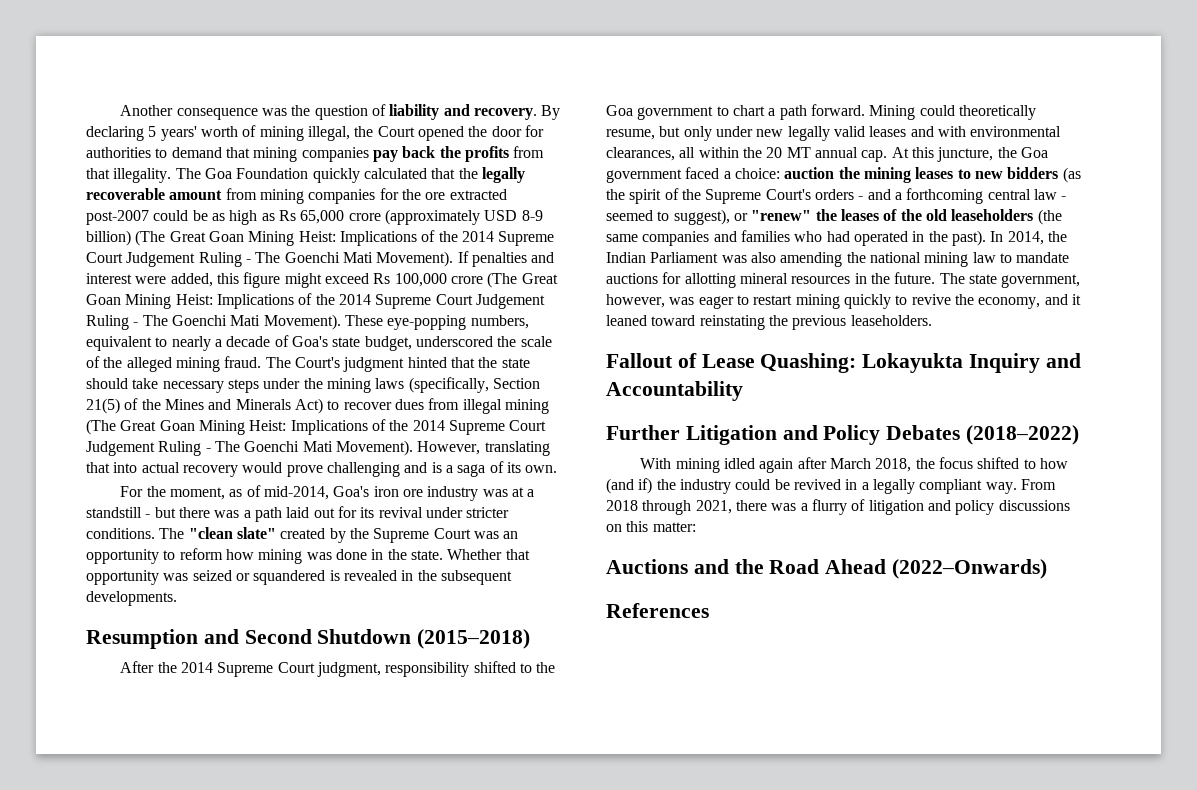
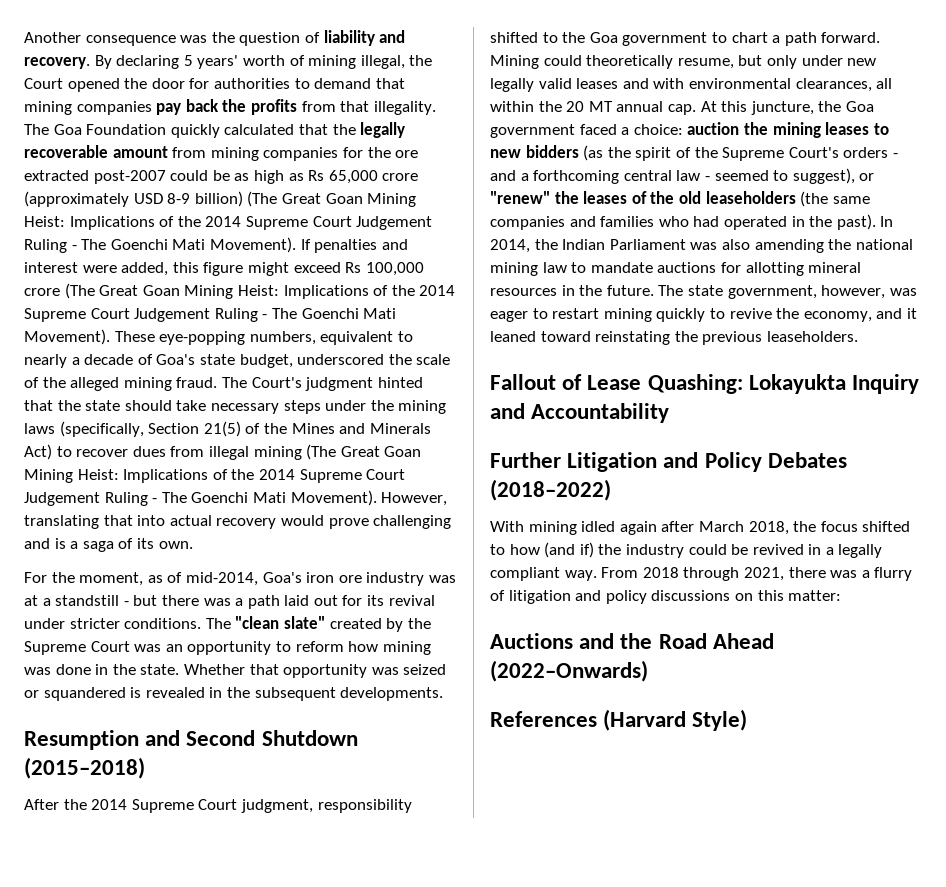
(709, 610) none -> [603,709,748,731] (Harvard Style)

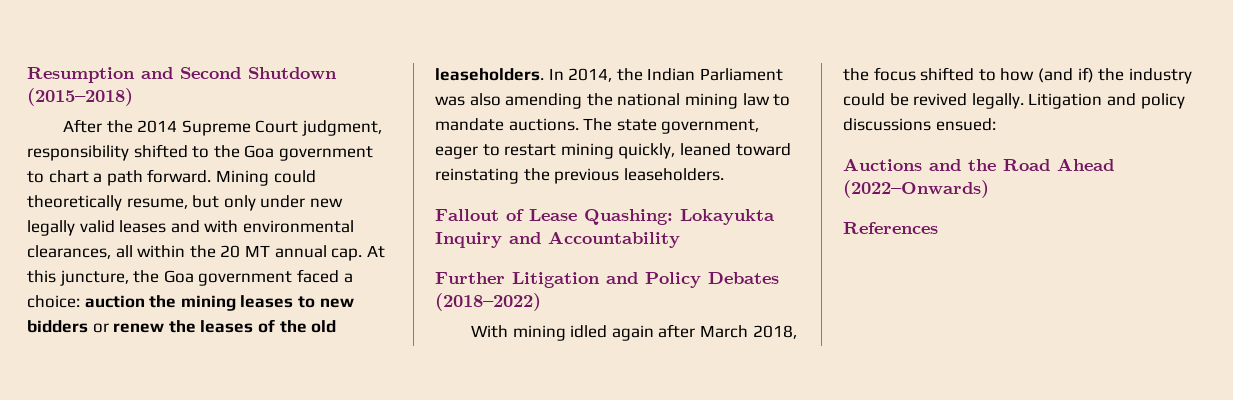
[24,30,406,46] [24,55,433,69] [24,78,405,92] [24,99,436,115] [24,122,406,138] [24,145,419,161] [24,170,419,184] [24,191,417,207] [24,216,433,230] [24,237,408,253] [24,262,424,276] [24,283,456,299] [24,308,397,322] [24,329,413,345] [24,354,451,368] [24,377,423,391] [24,400,447,414] [24,421,431,437] [24,444,422,460] [24,469,406,483] [24,490,448,506] [24,515,452,529] [24,538,193,552] [24,572,456,586] [24,595,435,609] [24,616,431,632] [24,641,431,655] [24,664,447,678] [24,687,444,701] Another consequence was the question of liability and recovery. By declaring 5 years' worth of mining illegal, the Court opened the door for authorities to demand that mining companies pay back the profits from that illegality. The Goa Foundation quickly calculated that the legally recoverable amount from mining companies for the ore extracted post-2007 could be as high as Rs 65,000 crore (approximately USD 8-9 billion) (The Great Goan Mining Heist: Implications of the 2014 Supreme Court Judgement Ruling - The Goenchi Mati Movement). If penalties and interest were added, this figure might exceed Rs 100,000 crore (The Great Goan Mining Heist: Implications of the 2014 Supreme Court Judgement Ruling - The Goenchi Mati Movement). These eye-popping numbers, equivalent to nearly a decade of Goa's state budget, underscored the scale of the alleged mining fraud. The Court's judgment hinted that the state should take necessary steps under the mining laws (specifically, Section 21(5) of the Mines and Minerals Act) to recover dues from illegal mining (The Great Goan Mining Heist: Implications of the 2014 Supreme Court Judgement Ruling - The Goenchi Mati Movement). However, translating that into actual recovery would prove challenging and is a saga of its own. // For the moment, as of mid-2014, Goa's iron ore industry was at a standstill - but there was a path laid out for its revival under stricter conditions. The "clean slate" created by the Supreme Court was an opportunity to reform how mining was done in the state. Whether that opportunity was seized or squandered is revealed in the subsequent developments. // -> (27, 75) none
[583,145,898,161] [490,168,875,184] [490,191,550,204] (as the spirit of the Supreme Court's orders - and a forthcoming central law - seemed to suggest), or "renew" -> [92,323,165,333] or renew
[705,191,870,207] [490,214,876,230] leaseholders (the same companies and families who had operated in the past). -> [435,68,544,81] leaseholders.
[657,262,862,276] [490,285,654,296] auctions for allotting mineral resources in the future. -> [508,118,579,131] auctions.
[821,285,917,299] however, was -> (760, 126) none
[656,308,917,322] quickly to revive the economy, and it -> [618,143,676,159] quickly,
[808,544,883,558] [490,567,913,581] [490,590,842,604] in a legally compliant way. From 2018 through 2021, there was a flurry of litigation and policy discussions on this matter: -> [971,93,1185,109] [843,118,996,131] legally. Litigation and policy discussions ensued:
[603,709,748,731] (Harvard Style) -> (938, 228) none

